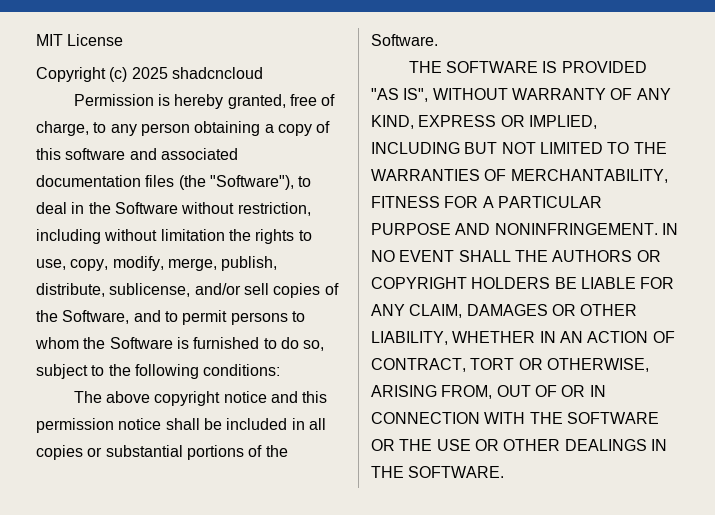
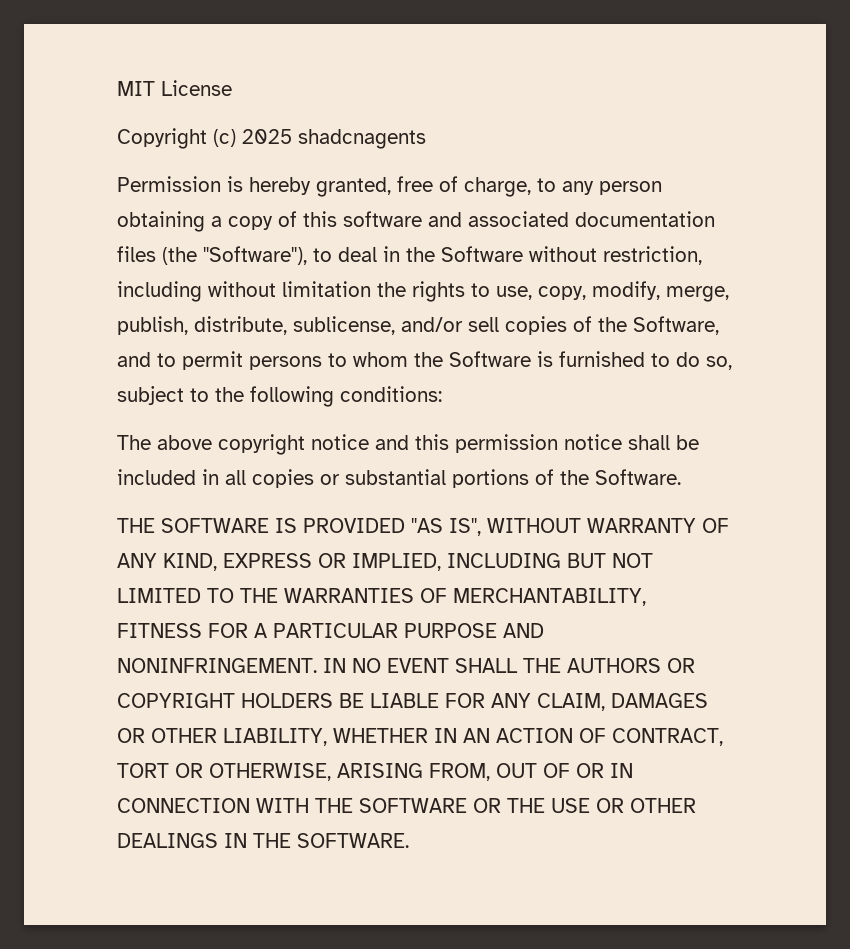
[171,67,263,79] shadcncloud -> [298,129,426,149] shadcnagents

